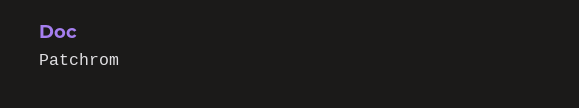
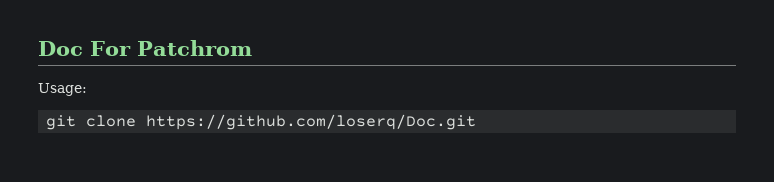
[39,53,119,65] // Patchrom -> [90,40,252,56] [38,83,87,96] [46,114,477,130] For Patchrom // Usage: // git clone https://github.com/loserq/Doc.git

